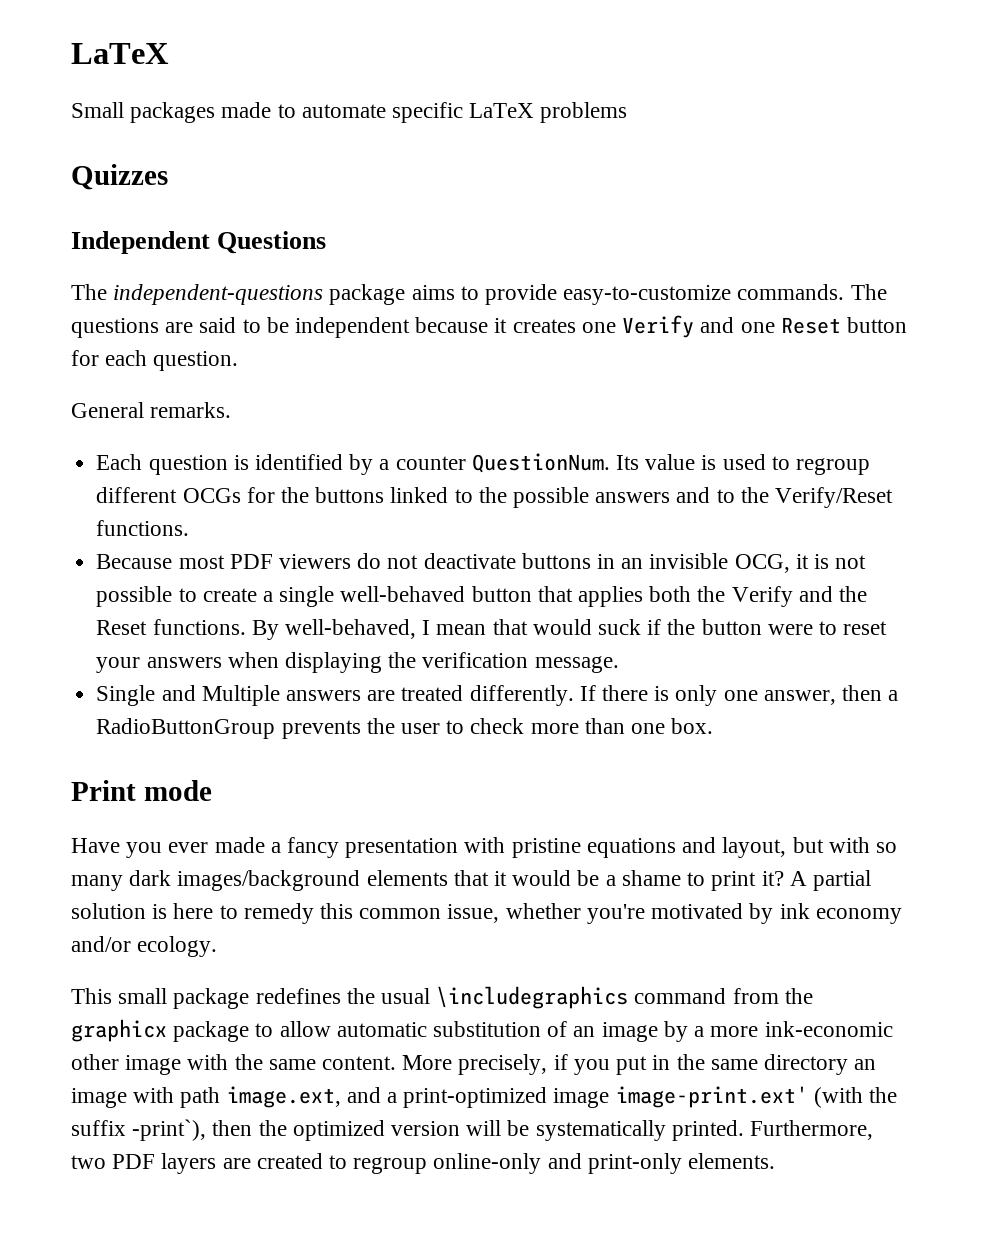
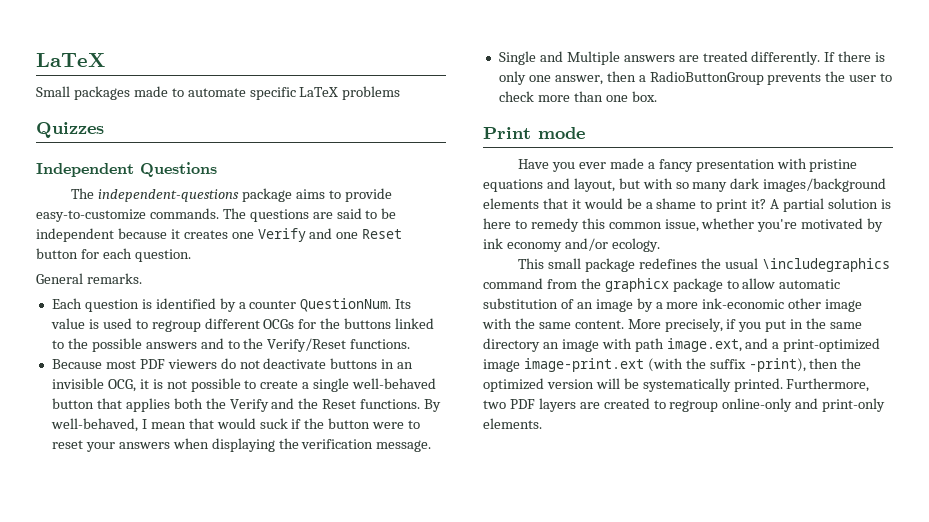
[615,1086,808,1108] image-print.ext' -> [523,358,644,372] image-print.ext
[132,1119,207,1141] -print`), -> [748,358,806,372] -print),

